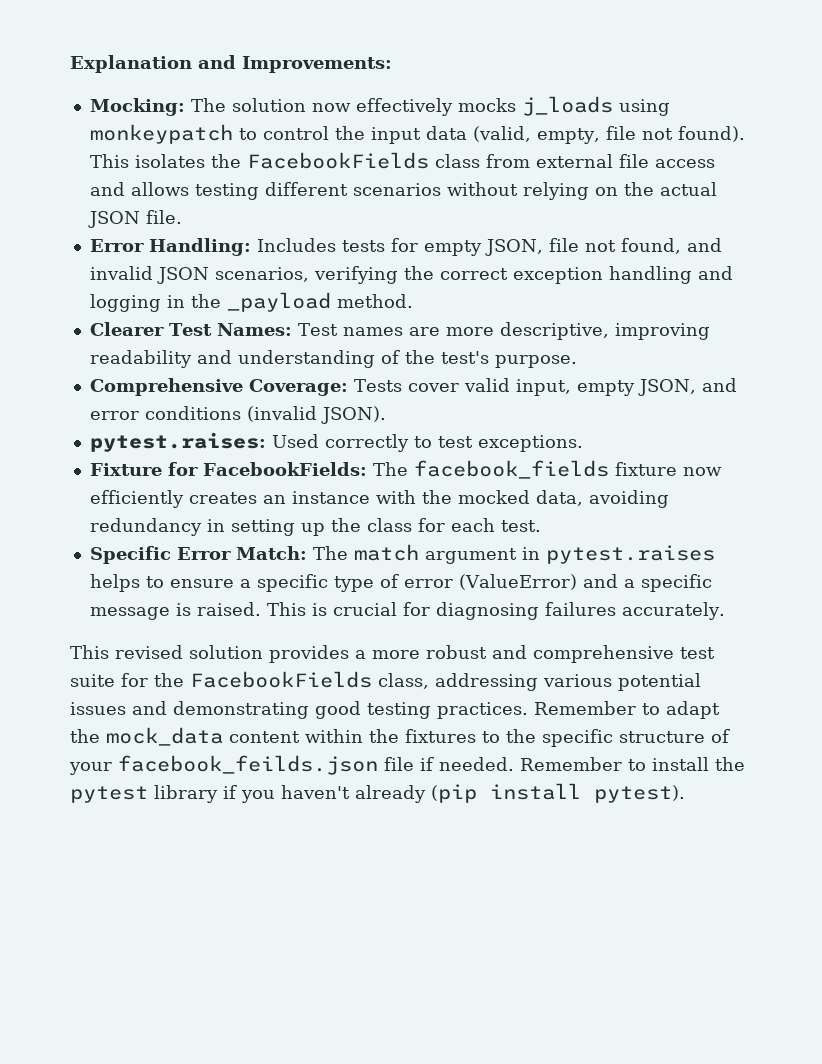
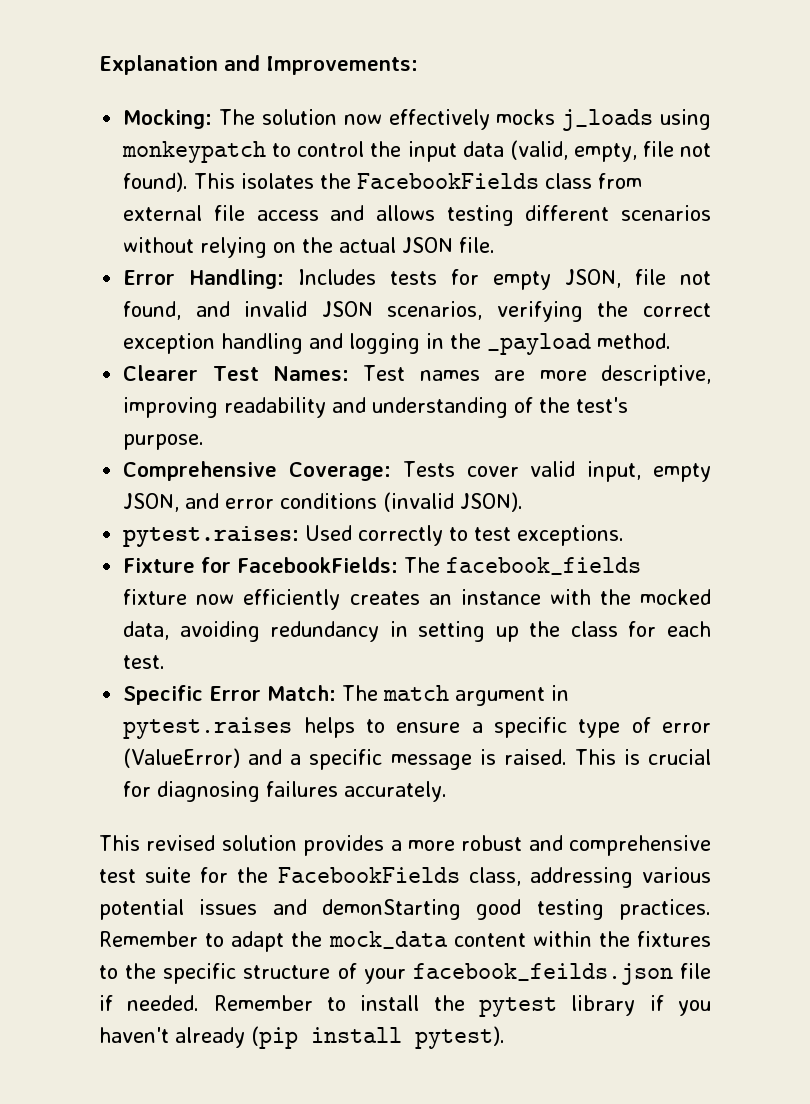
[173,701,309,719] demonstrating -> [322,899,461,920] demonStarting

